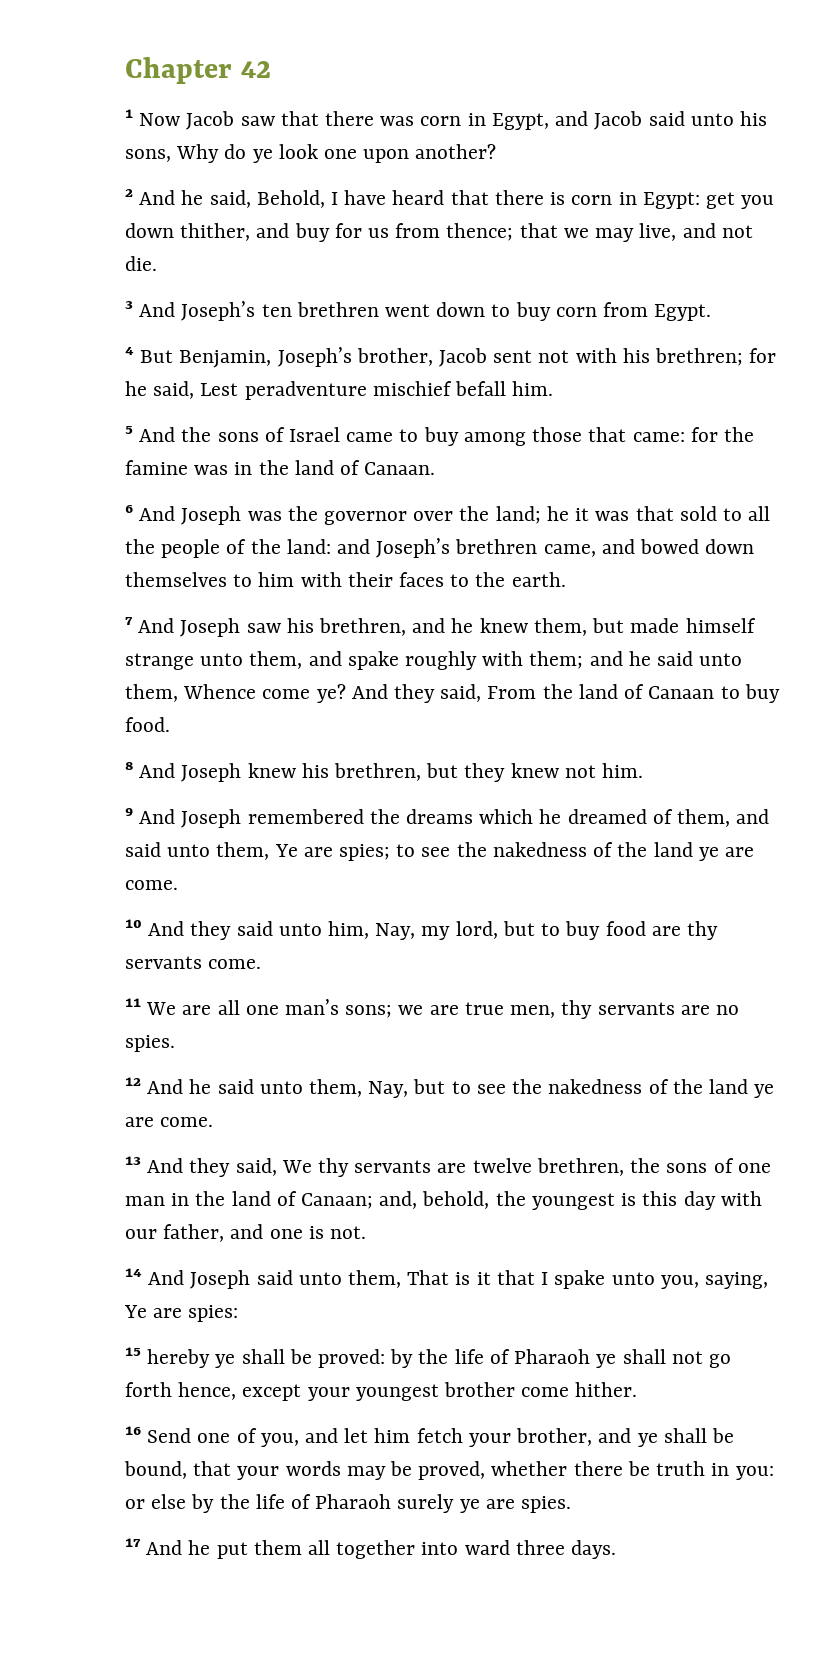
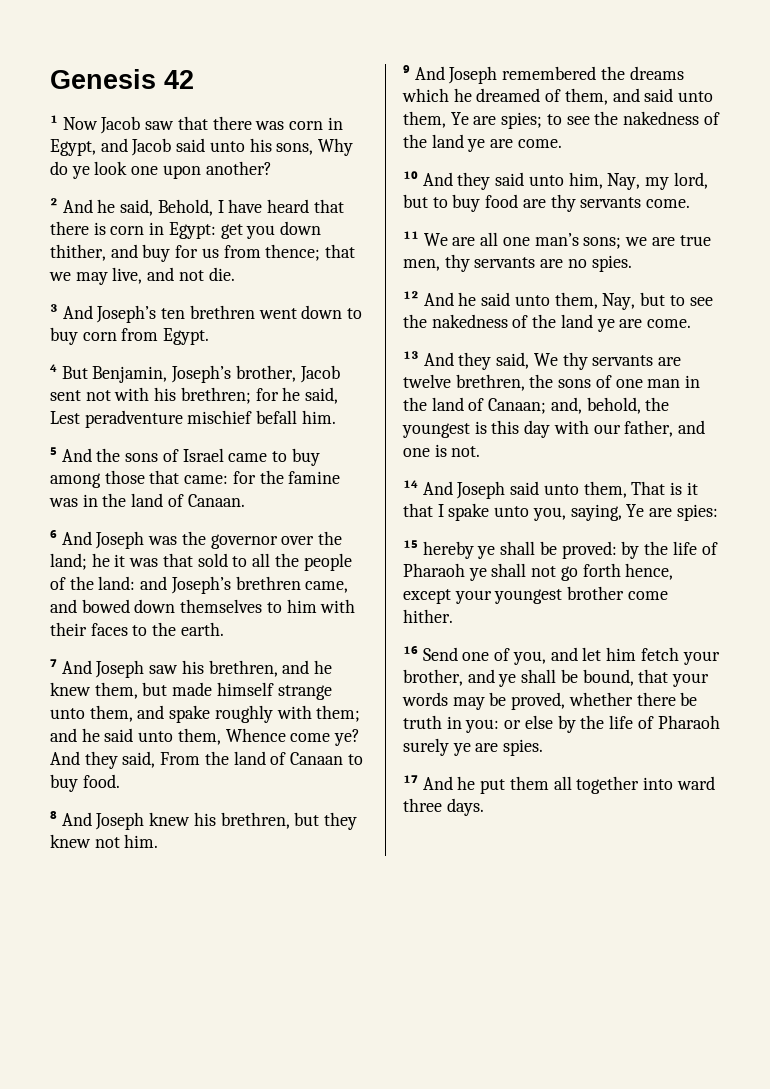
[125,57,232,84] Chapter -> [50,69,156,89] Genesis

